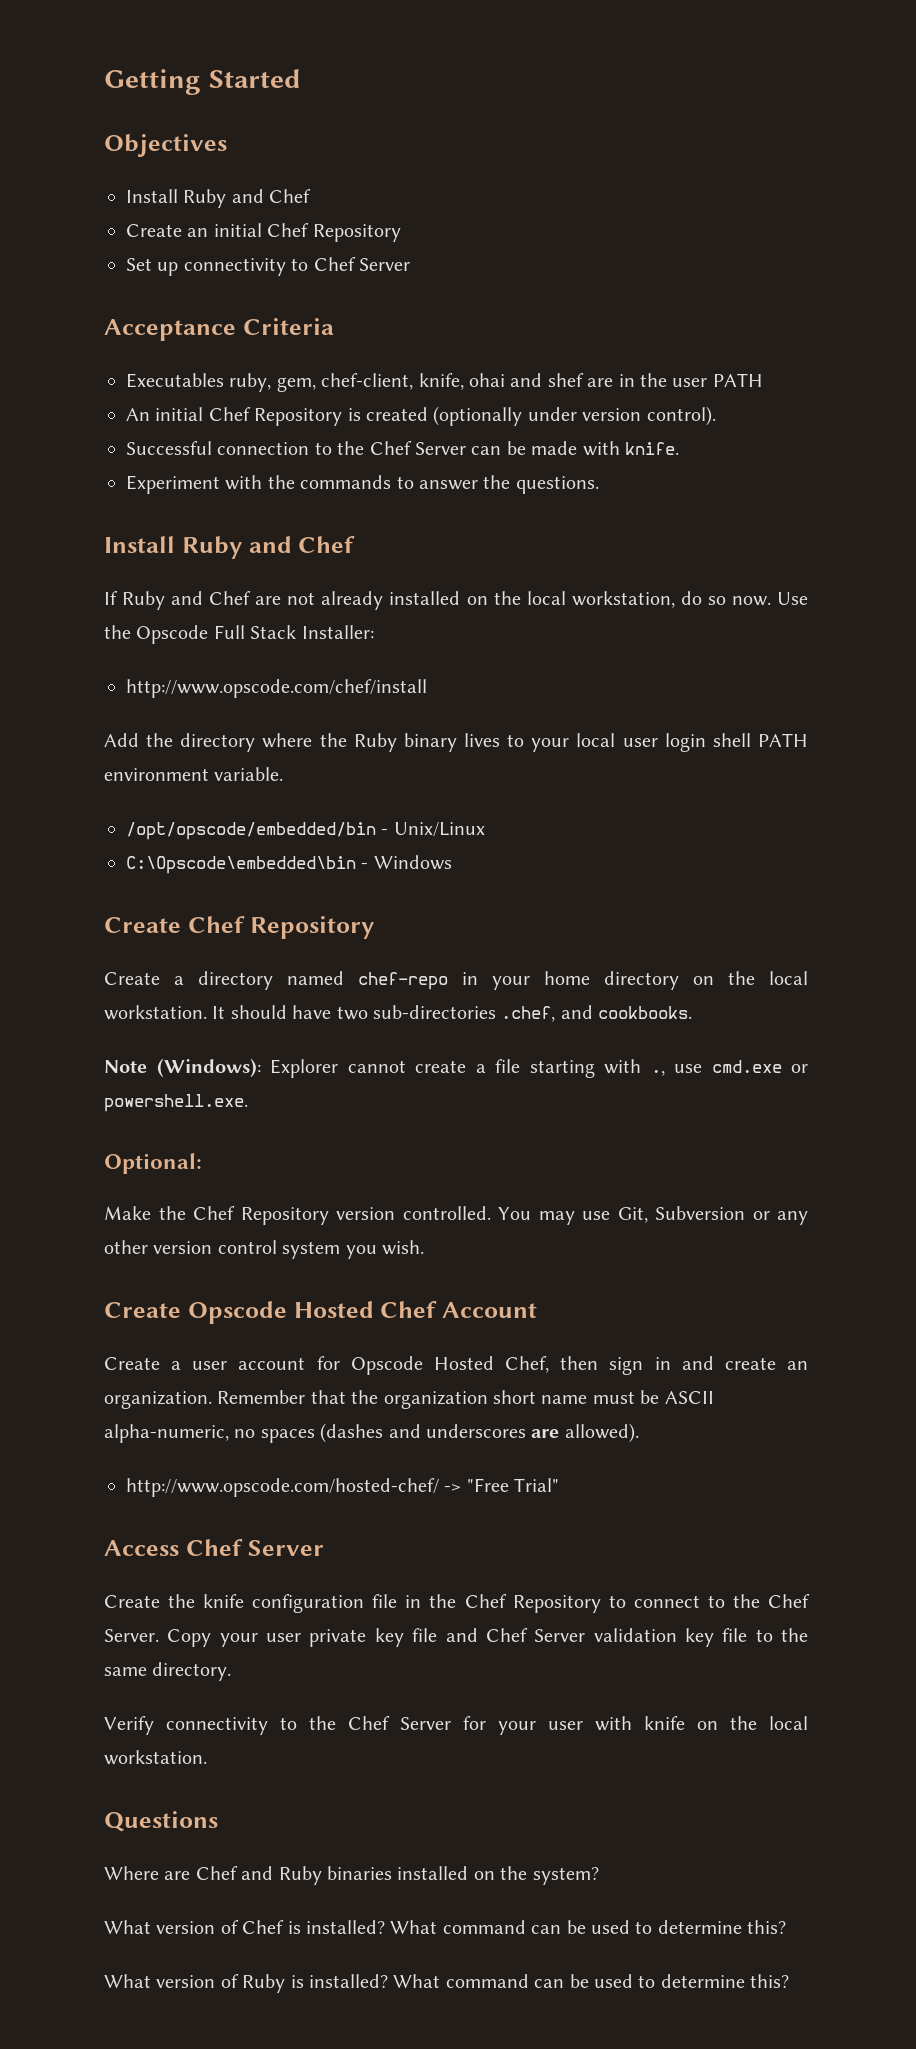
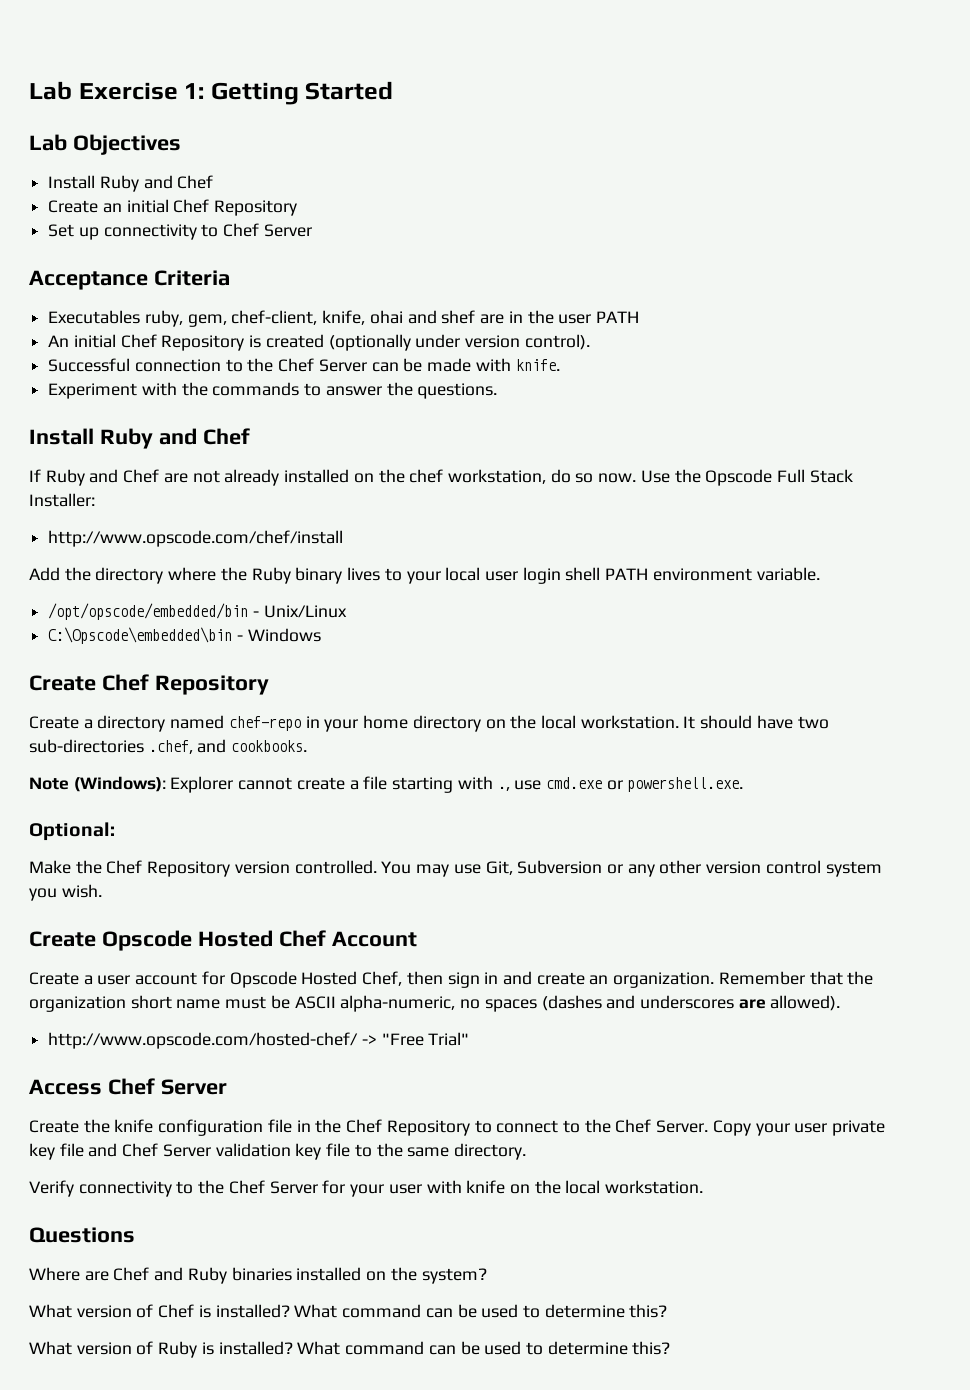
(104, 82) none -> [29,81,205,100] Lab Exercise 1:
(301, 78) none -> [29,134,67,151] Lab
[526,591,566,605] local -> [409,469,444,483] chef

